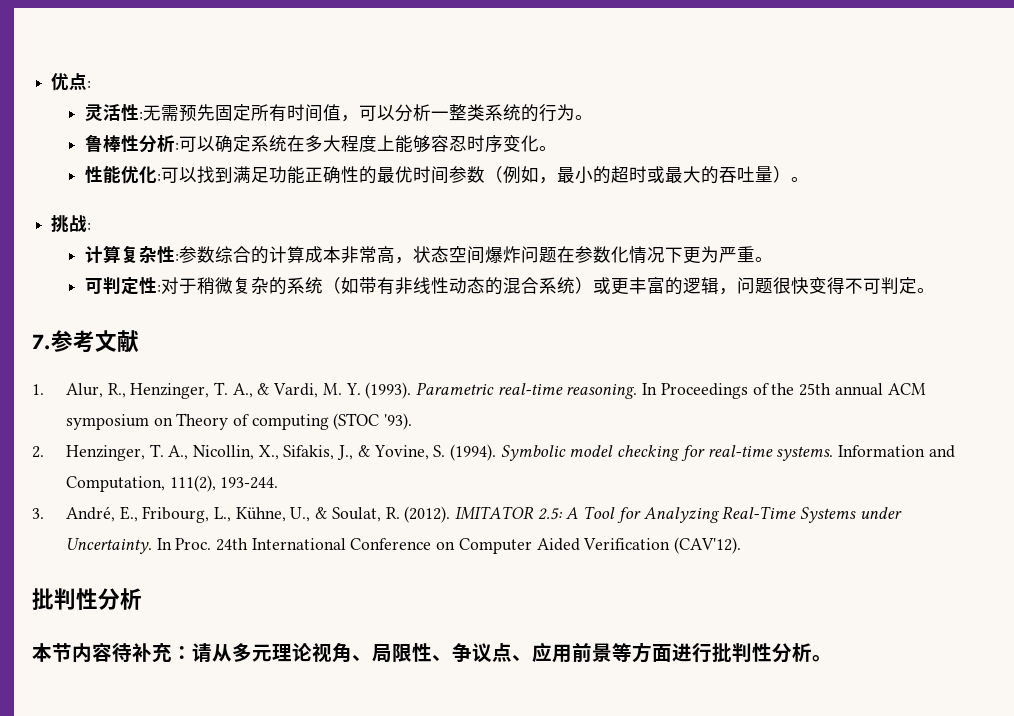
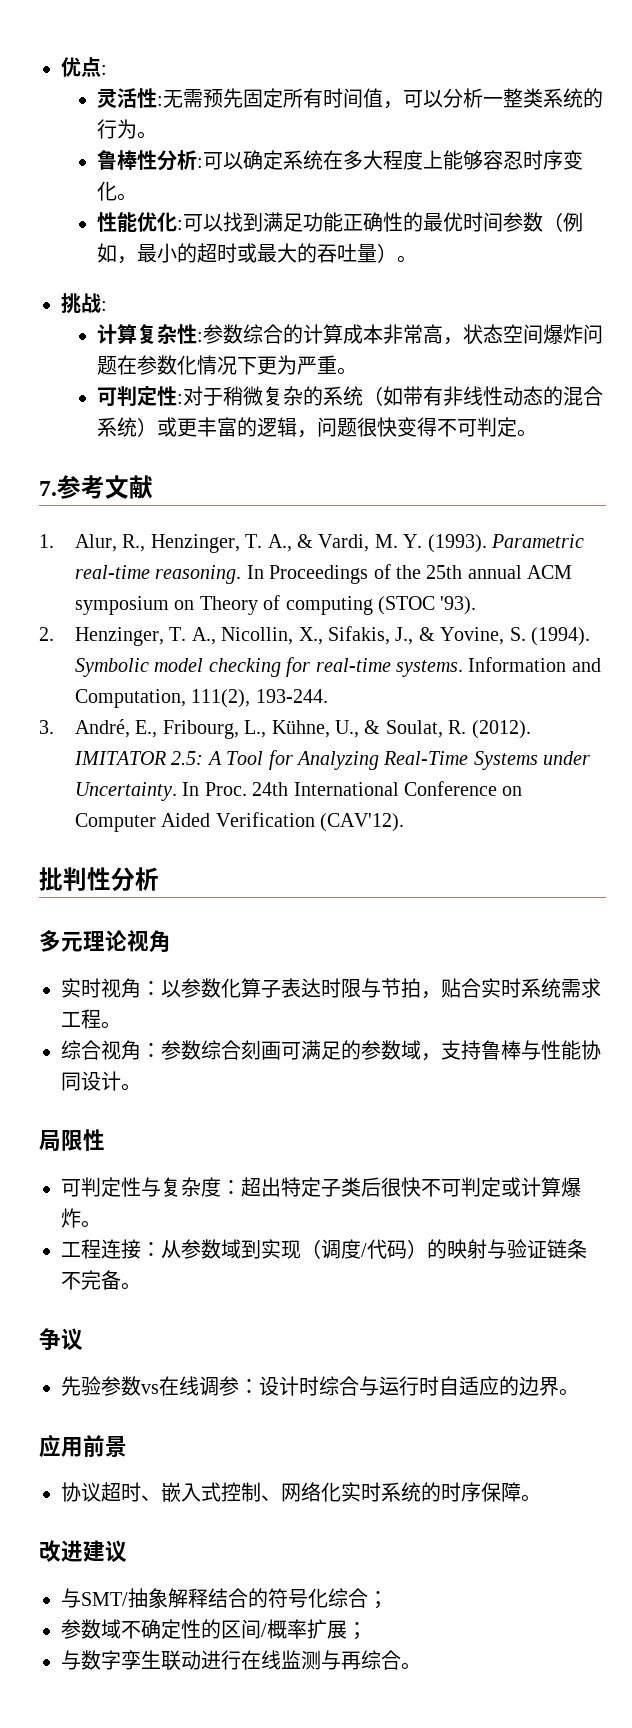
[32,642,812,663] 本节内容待补充：请从多元理论视角、局限性、争议点、应用前景等方面进行批判性分析 -> [39,930,171,953] [61,978,601,999] [61,1009,121,1029] [61,1040,601,1061] [61,1071,141,1091] [39,1129,105,1152] [61,1177,581,1198] [61,1208,101,1228] [61,1239,587,1259] [61,1270,141,1290] [39,1328,83,1351] [61,1376,579,1396] [39,1434,127,1458] [61,1482,541,1502] [39,1540,127,1563] [61,1588,388,1609] [61,1619,367,1640] [61,1650,401,1671] 多元理论视角 // 实时视角：以参数化算子表达时限与节拍，贴合实时系统需求工程。 // 综合视角：参数综合刻画可满足的参数域，支持鲁棒与性能协同设计。 // 局限性 // 可判定性与复杂度：超出特定子类后很快不可判定或计算爆炸。 // 工程连接：从参数域到实现（调度/代码）的映射与验证链条不完备。 // 争议 // 先验参数vs在线调参：设计时综合与运行时自适应的边界。 // 应用前景 // 协议超时、嵌入式控制、网络化实时系统的时序保障。 // 改进建议 // 与SMT/抽象解释结合的符号化综合； // 参数域不确定性的区间/概率扩展； // 与数字孪生联动进行在线监测与再综合

